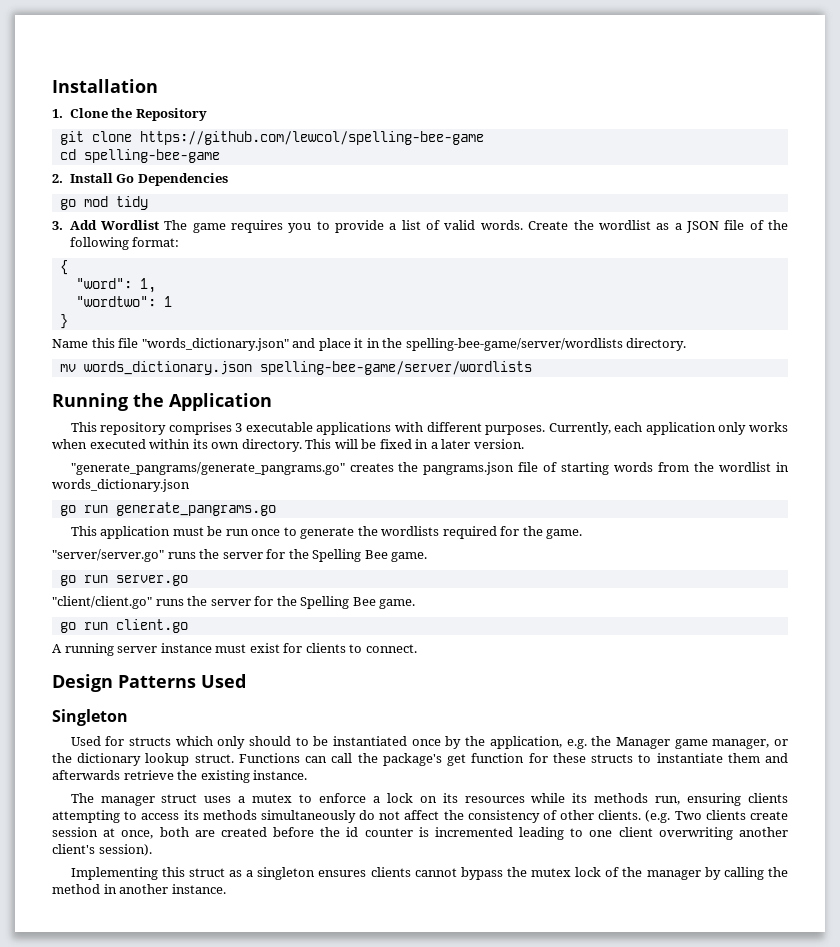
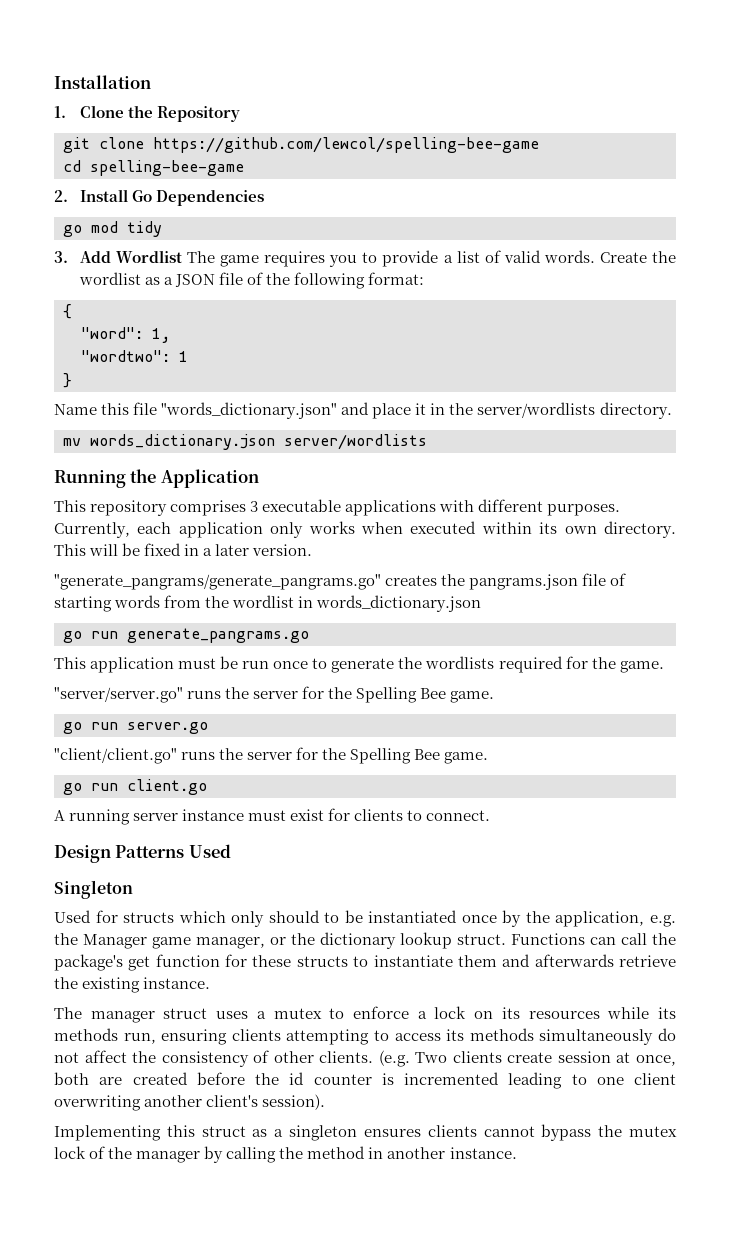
[405,338,623,351] spelling-bee-game/server/wordlists -> [477,402,596,418] server/wordlists
[259,361,532,375] spelling-bee-game/server/wordlists -> [284,434,427,450] server/wordlists

